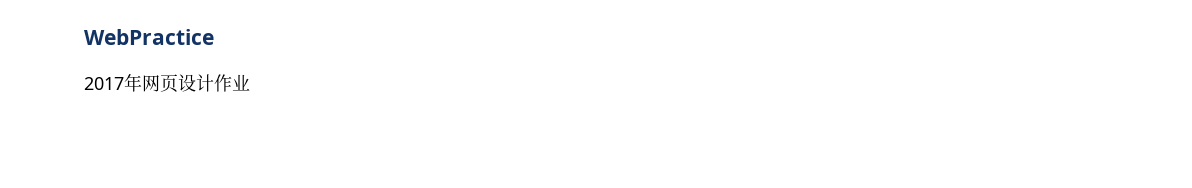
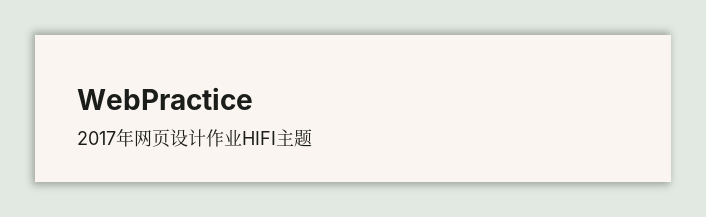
(250, 82) none -> [242,129,312,147] HIFI主题

